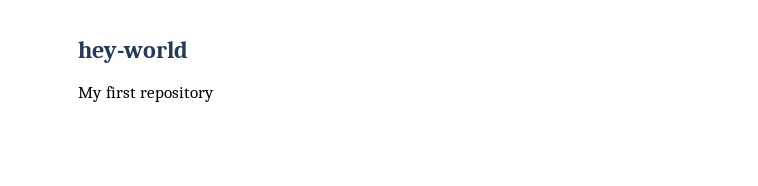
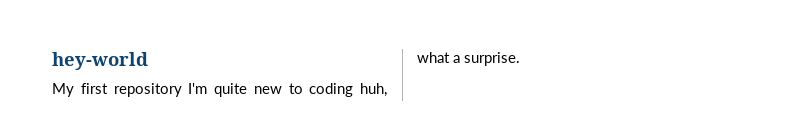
(215, 94) none -> [188,83,387,97] [417,52,520,66] I'm quite new to coding huh, what a surprise.

